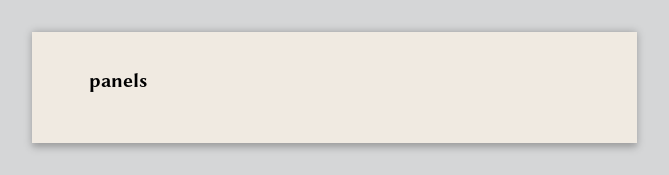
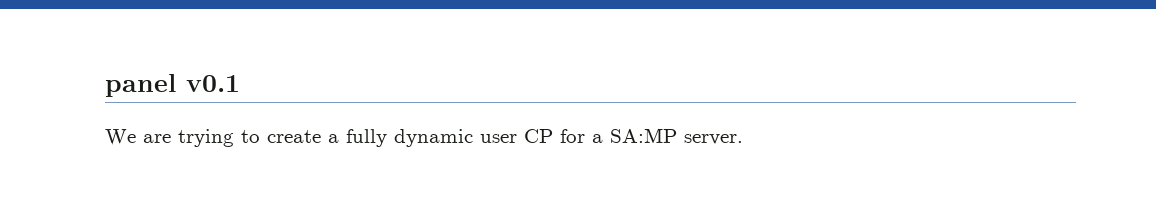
[89,73,147,92] panels -> [105,74,240,97] [105,128,743,147] panel v0.1 // We are trying to create a fully dynamic user CP for a SA:MP server.

